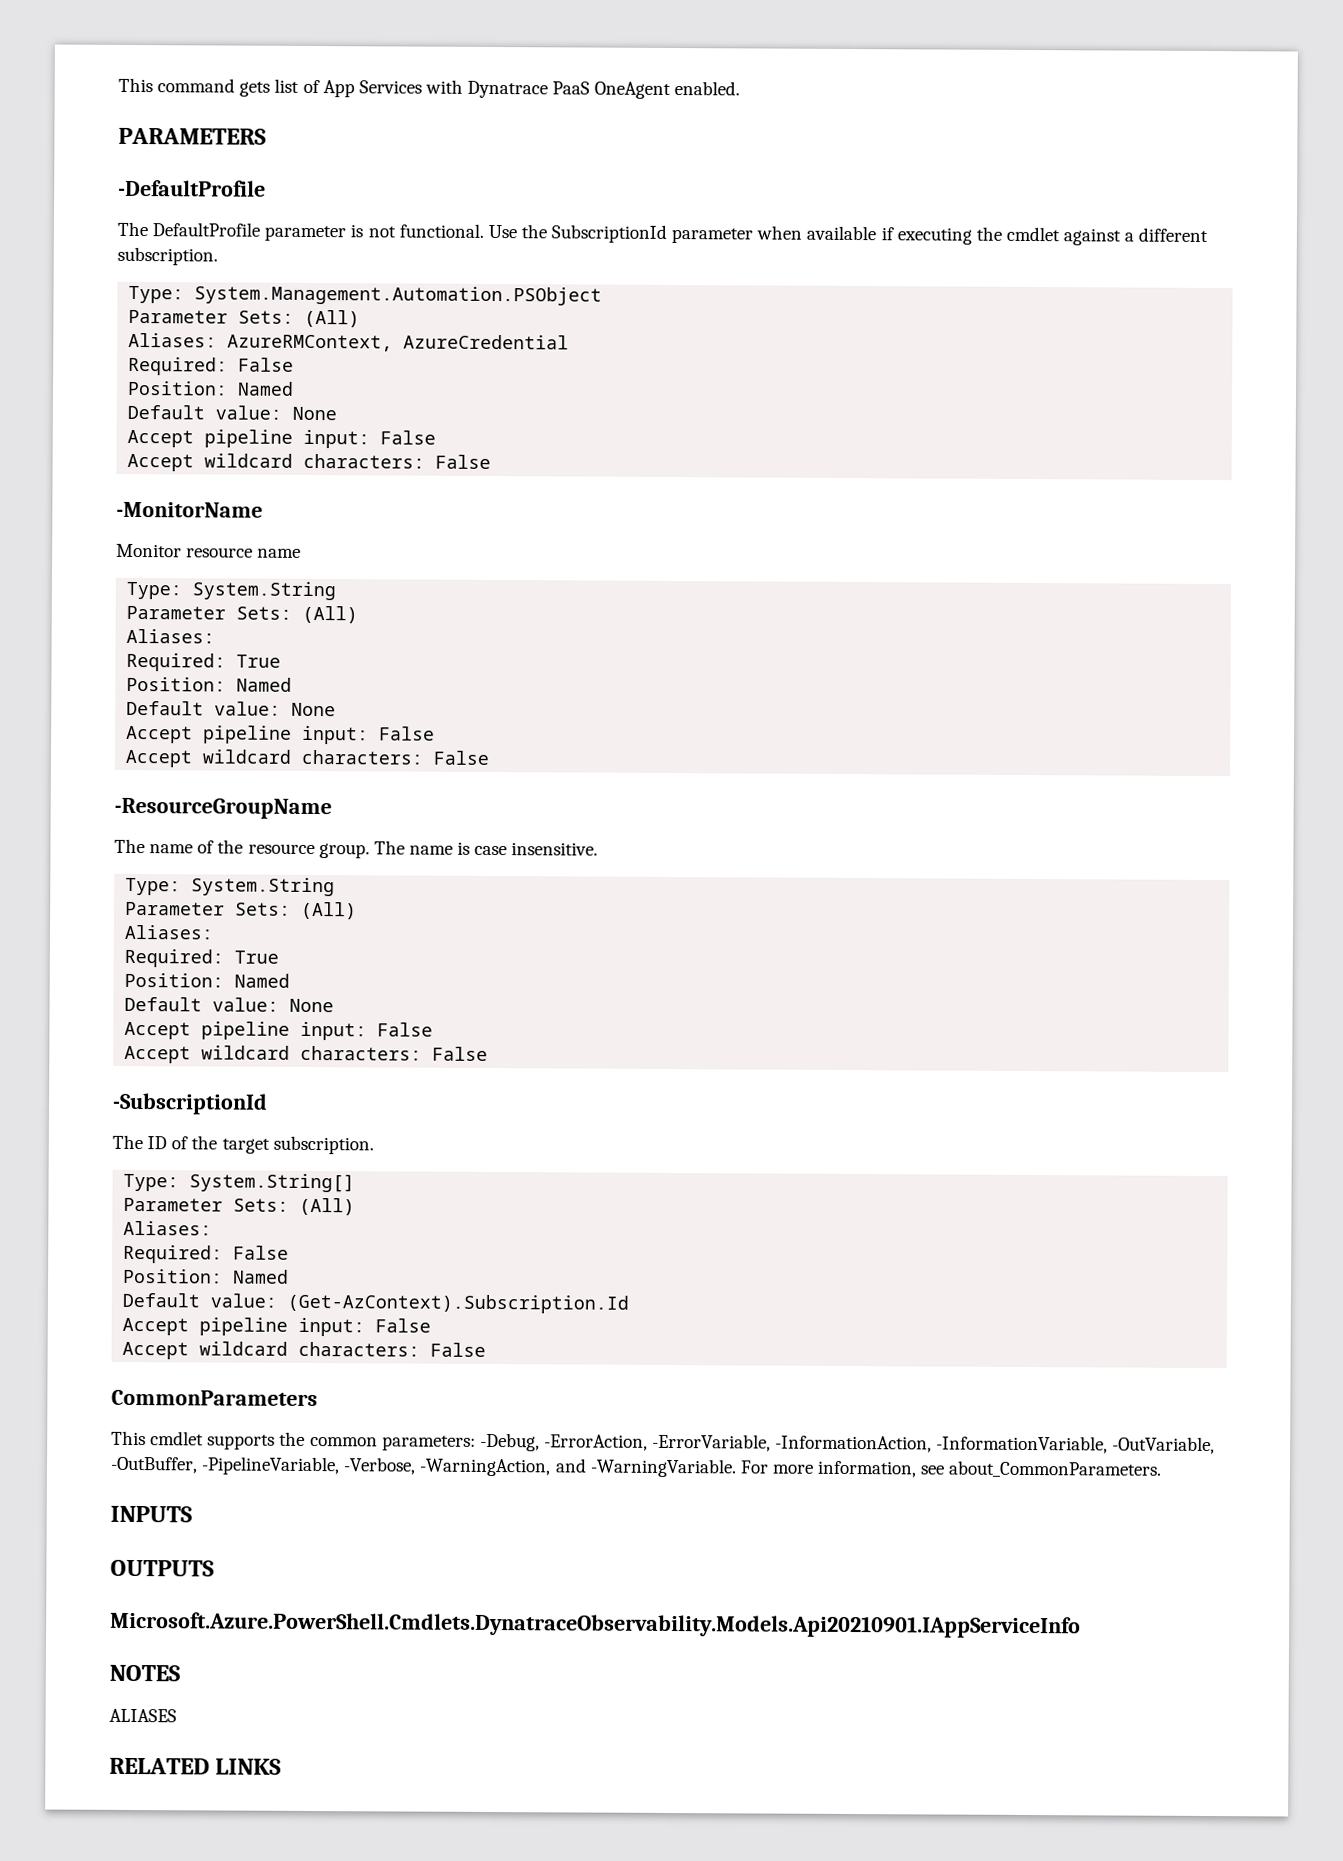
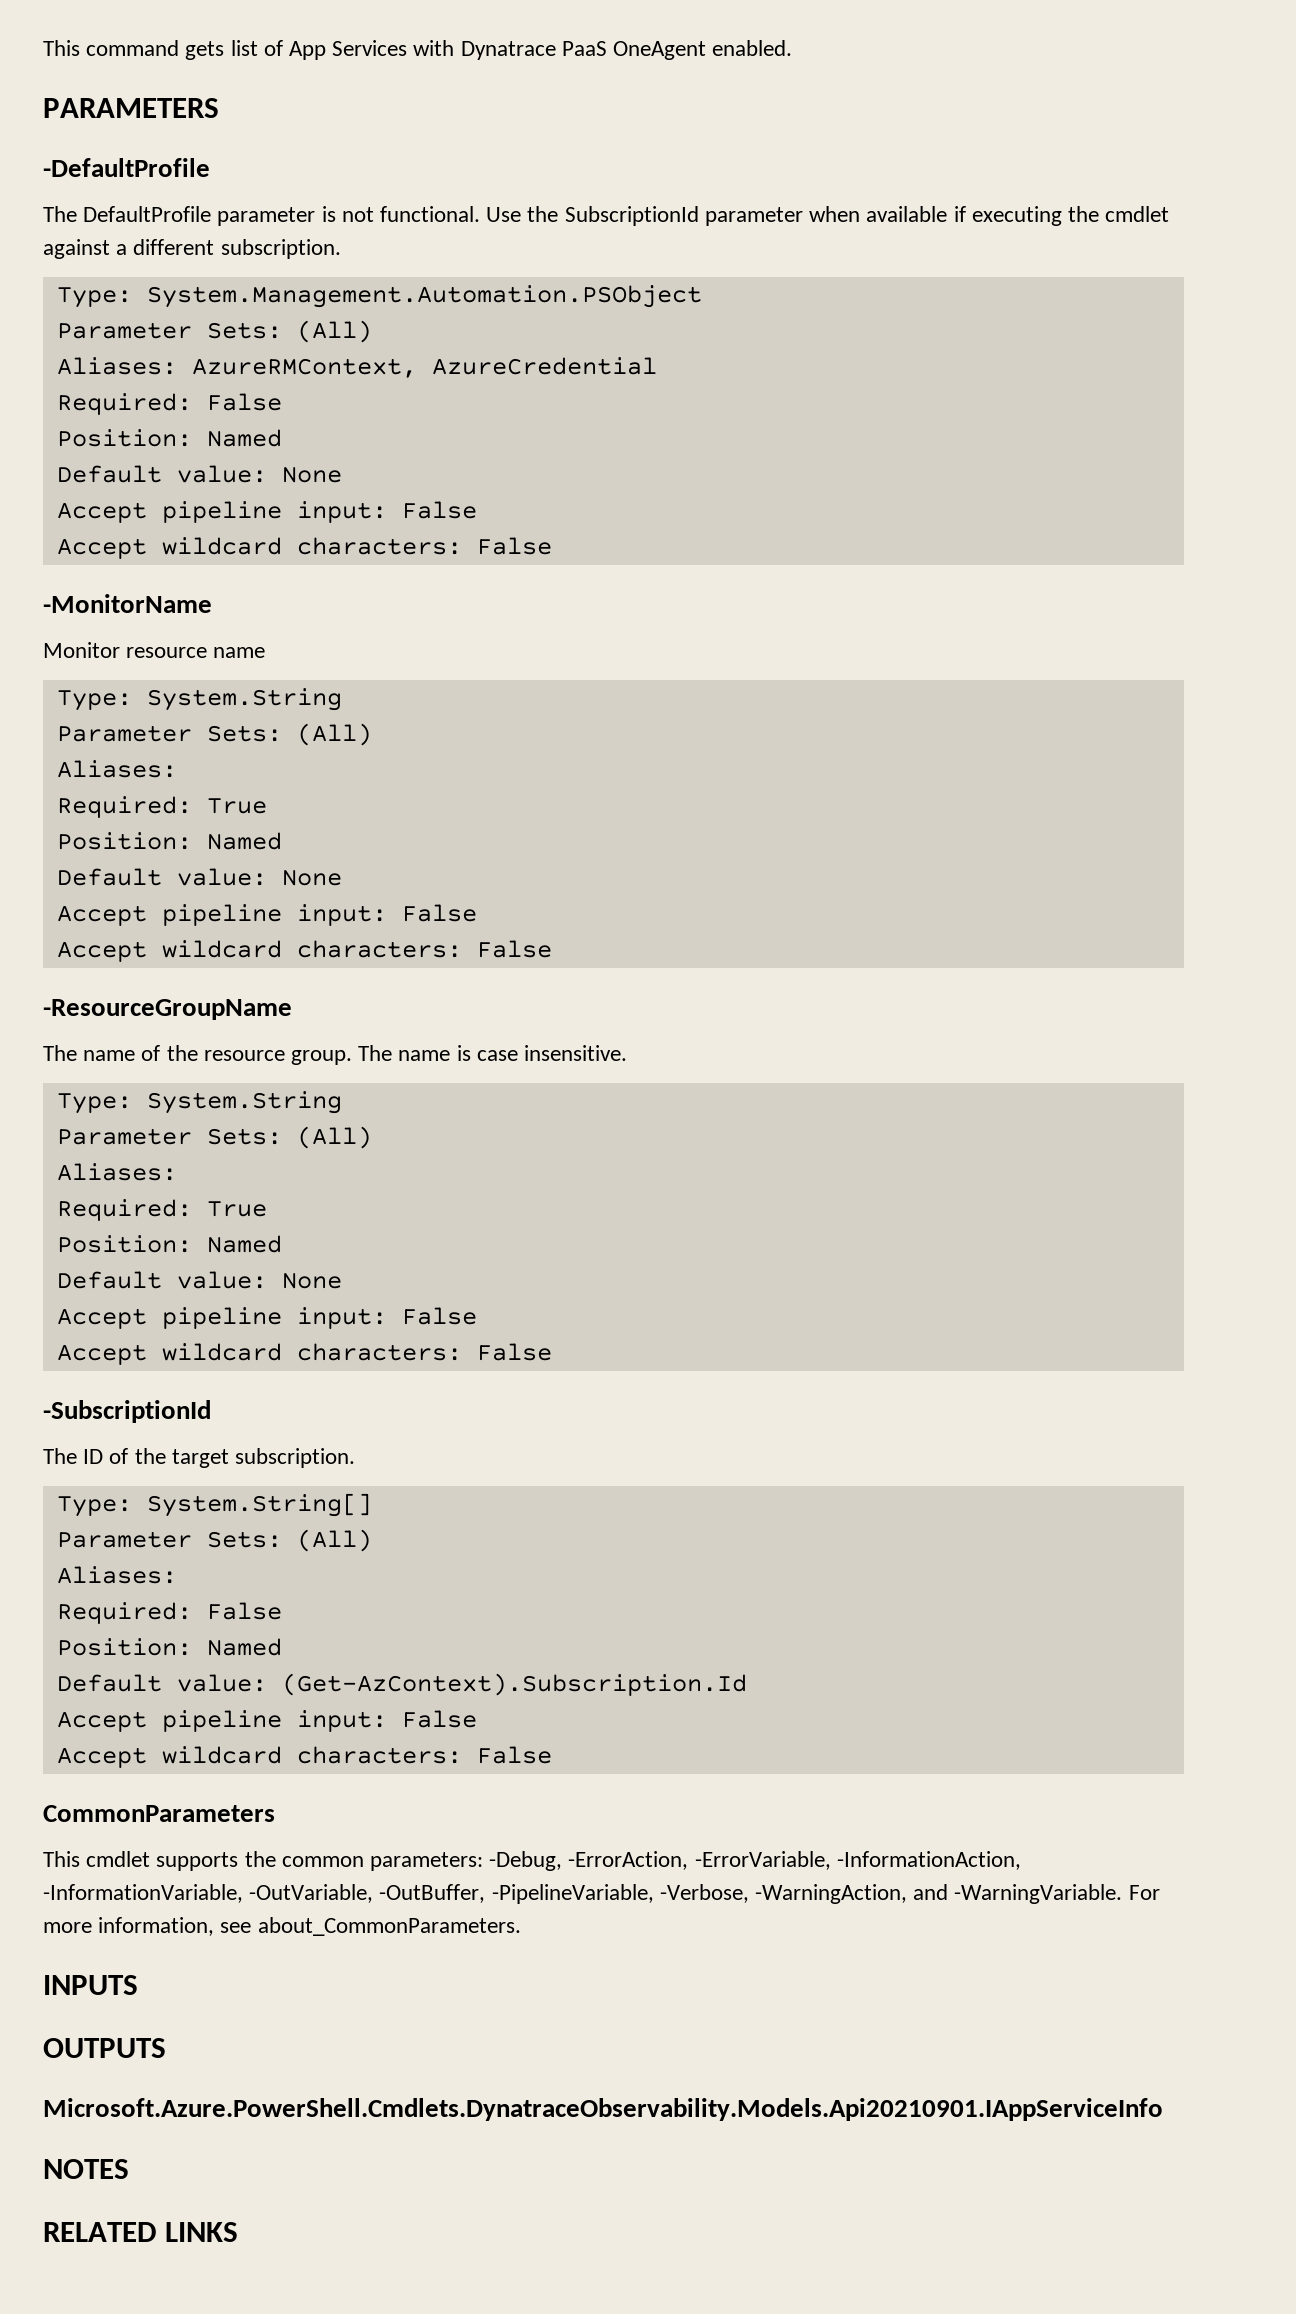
[109,1708,177,1723] // ALIASES -> (129, 2169) none

